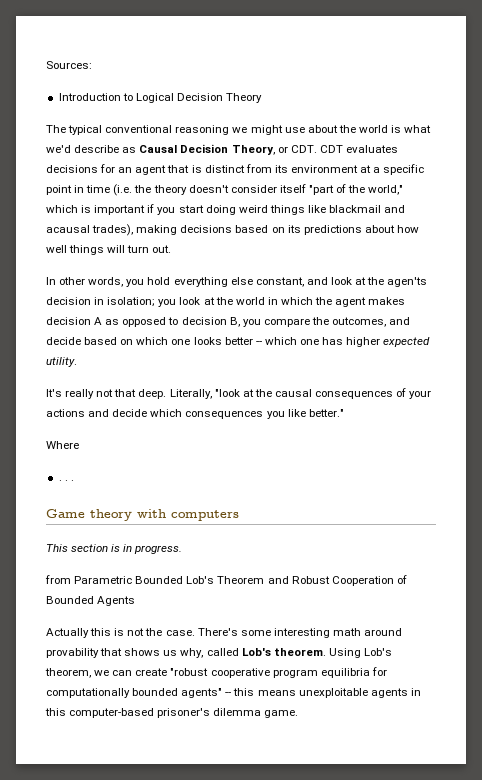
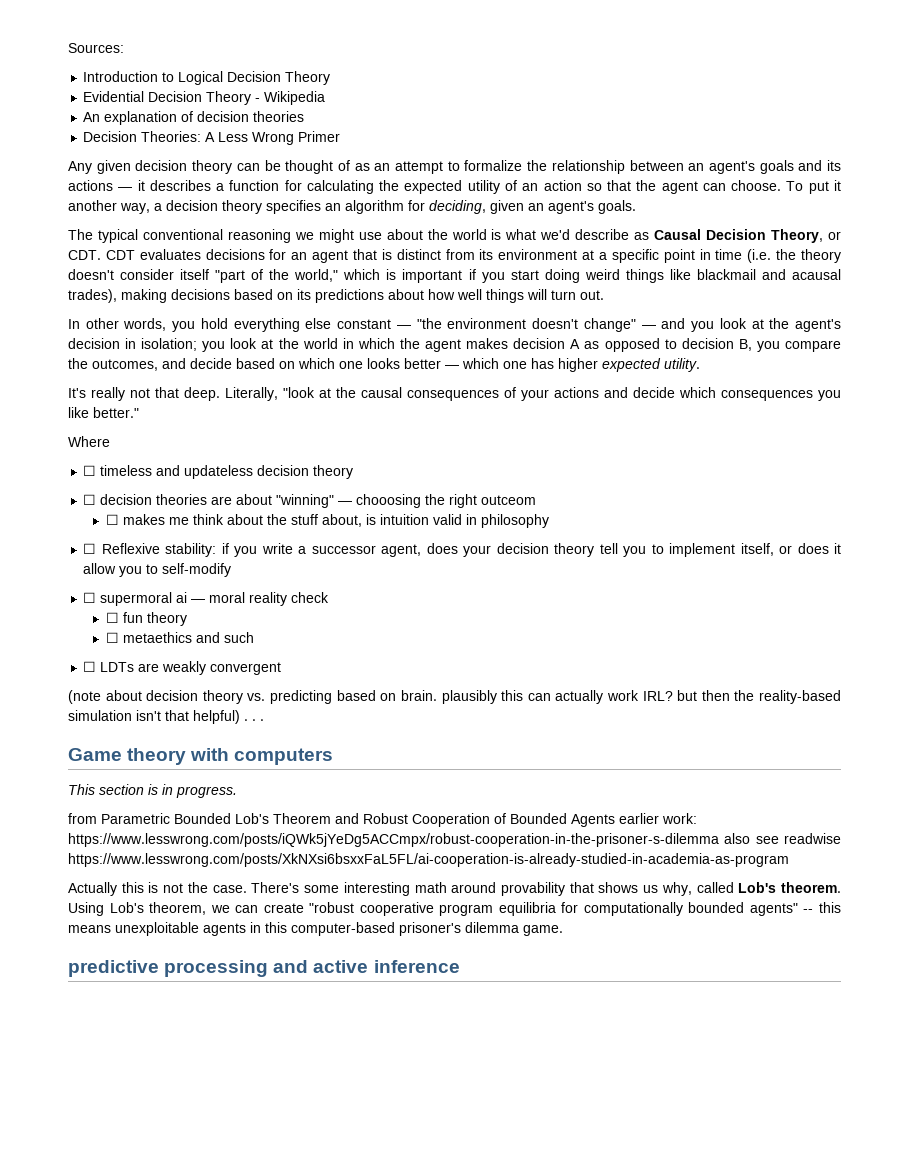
(263, 98) none -> [83,91,326,105] [83,111,305,125] [83,131,341,145] [68,160,842,174] [68,180,841,194] [68,200,636,214] // Evidential Decision Theory - Wikipedia // An explanation of decision theories // Decision Theories: A Less Wrong Primer // Any given decision theory can be thought of as an attempt to formalize the relationship between an agent's goals and its actions — it describes a function for calculating the expected utility of an action so that the agent can choose. To put it another way, a decision theory specifies an algorithm for deciding, given an agent's goals.
[255,277,428,287] constant, and look at the agen'ts -> [337,318,841,332] constant — "the environment doesn't change" — and you look at the agent's
[255,341,262,345] -- -> [445,365,459,369] —
(79, 445) none -> [83,465,354,479] [83,494,537,508] [105,514,549,528] [83,543,842,557] [83,563,232,577] [83,592,330,606] [105,612,187,626] [105,632,254,643] [83,661,282,675] [68,690,841,704] [68,710,240,724] ☐ timeless and updateless decision theory // ☐ decision theories are about "winning" — chooosing the right outceom // ☐ makes me think about the stuff about, is intuition valid in philosophy // ☐ Reflexive stability: if you write a successor agent, does your decision theory tell you to implement itself, or does it allow you to self-modify // ☐ supermoral ai — moral reality check // ☐ fun theory // ☐ metaethics and such // ☐ LDTs are weakly convergent // (note about decision theory vs. predicting based on brain. plausibly this can actually work IRL? but then the reality-based simulation isn't that helpful)
(136, 601) none -> [619,813,697,824] [68,833,842,847] [68,853,789,867] earlier work: https://www.lesswrong.com/posts/iQWk5jYeDg5ACCmpx/robust-cooperation-in-the-prisoner-s-dilemma also see readwise https://www.lesswrong.com/posts/XkNXsi6bsxxFaL5FL/ai-cooperation-is-already-studied-in-academia-as-program
(299, 714) none -> [68,960,460,977] // predictive processing and active inference

